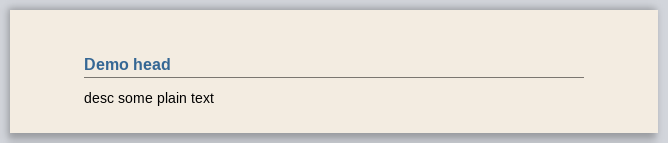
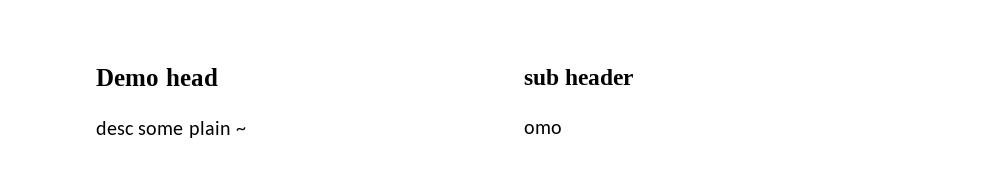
[191,93,214,103] text -> [236,127,247,135] [524,69,634,85] [524,124,562,134] ~ // sub header // omo

